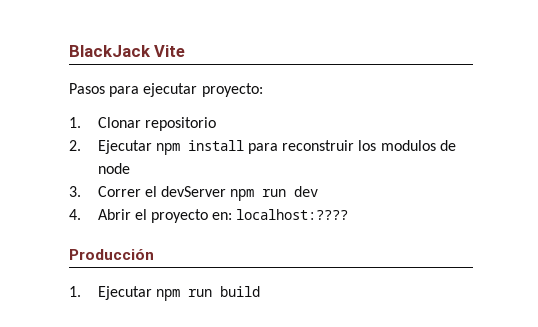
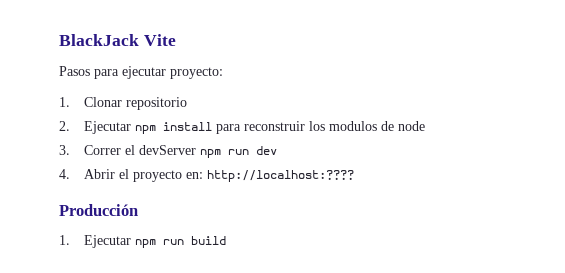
[236,209,349,220] localhost:???? -> [206,170,354,182] http://localhost:????

